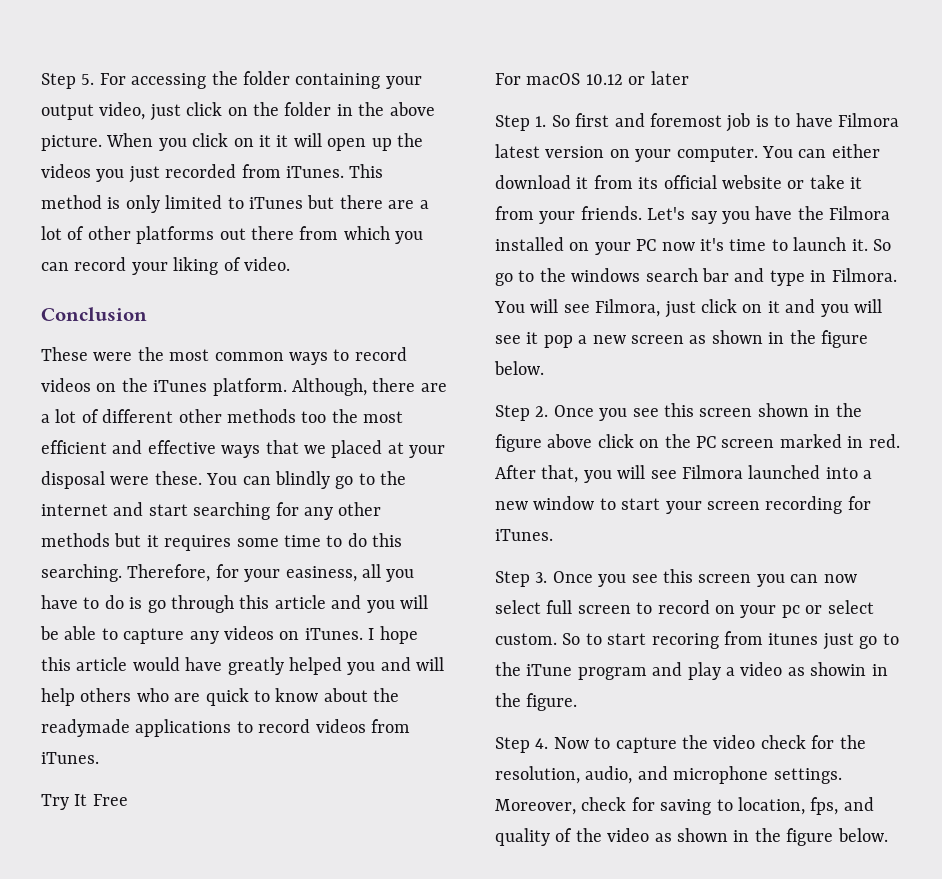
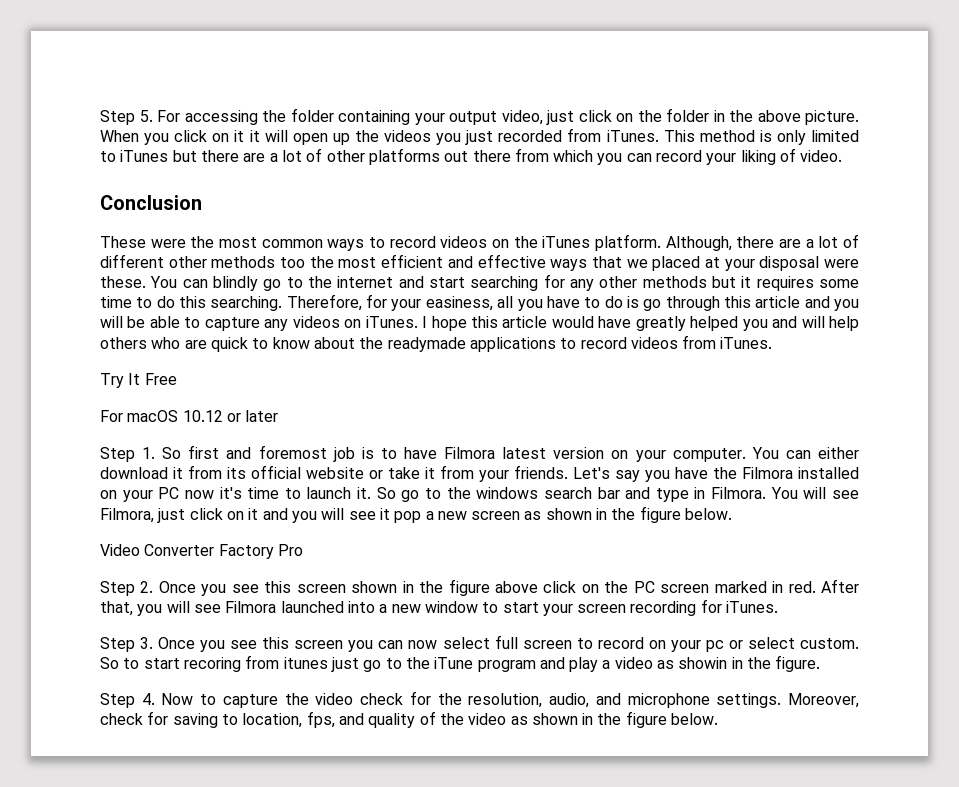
(544, 368) none -> [100,544,303,559] // Video Converter Factory Pro

